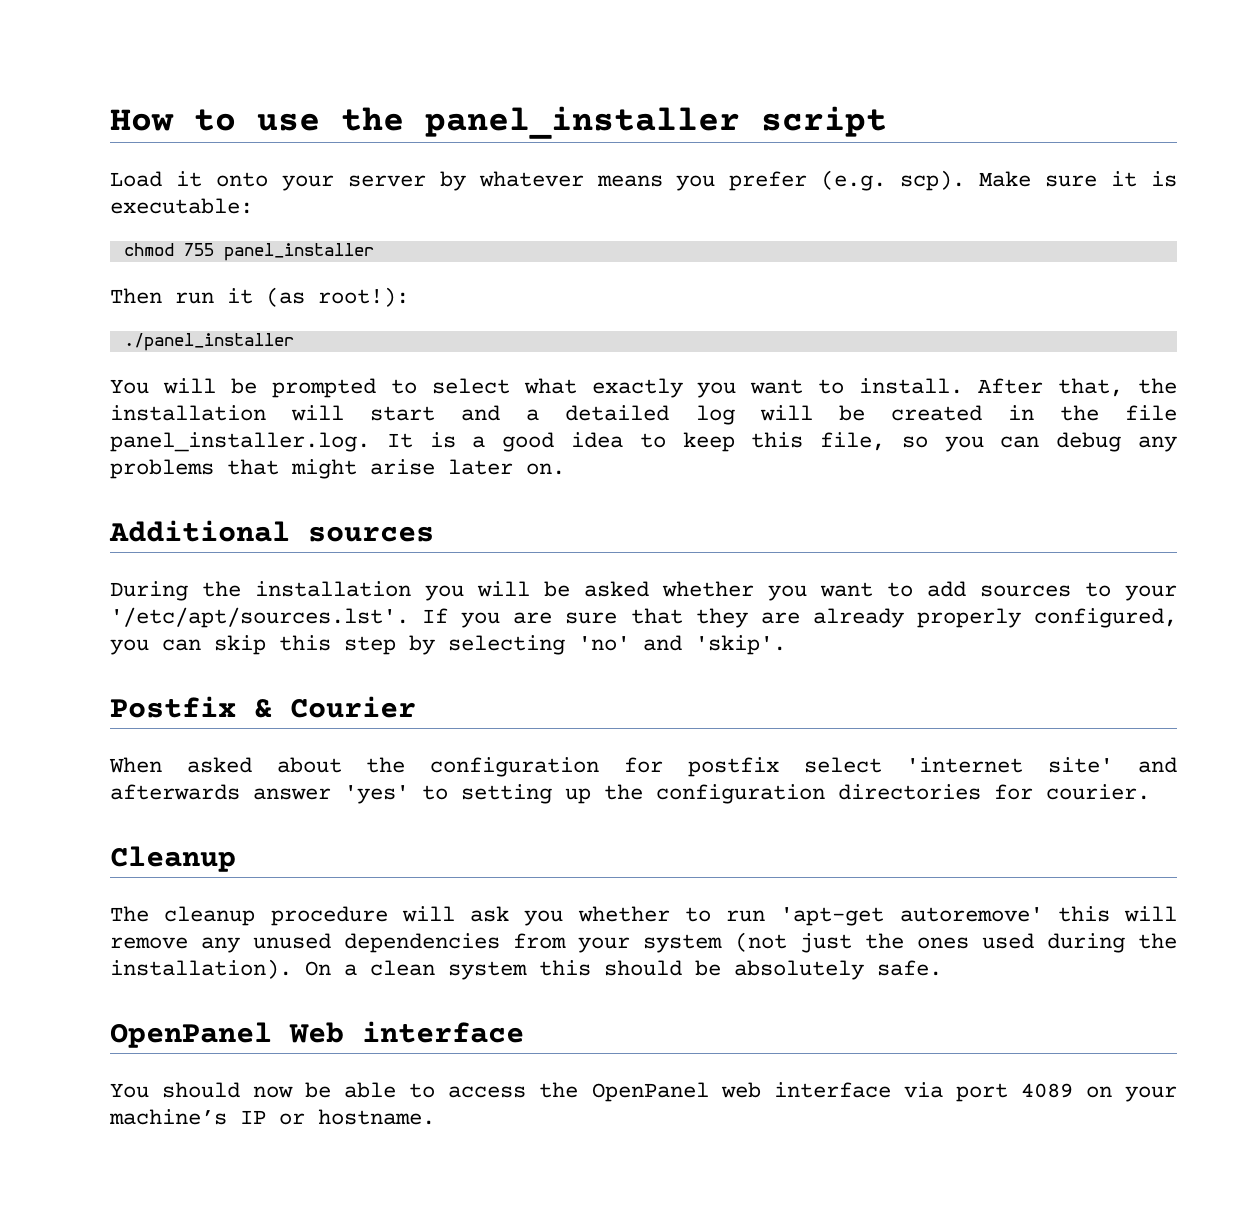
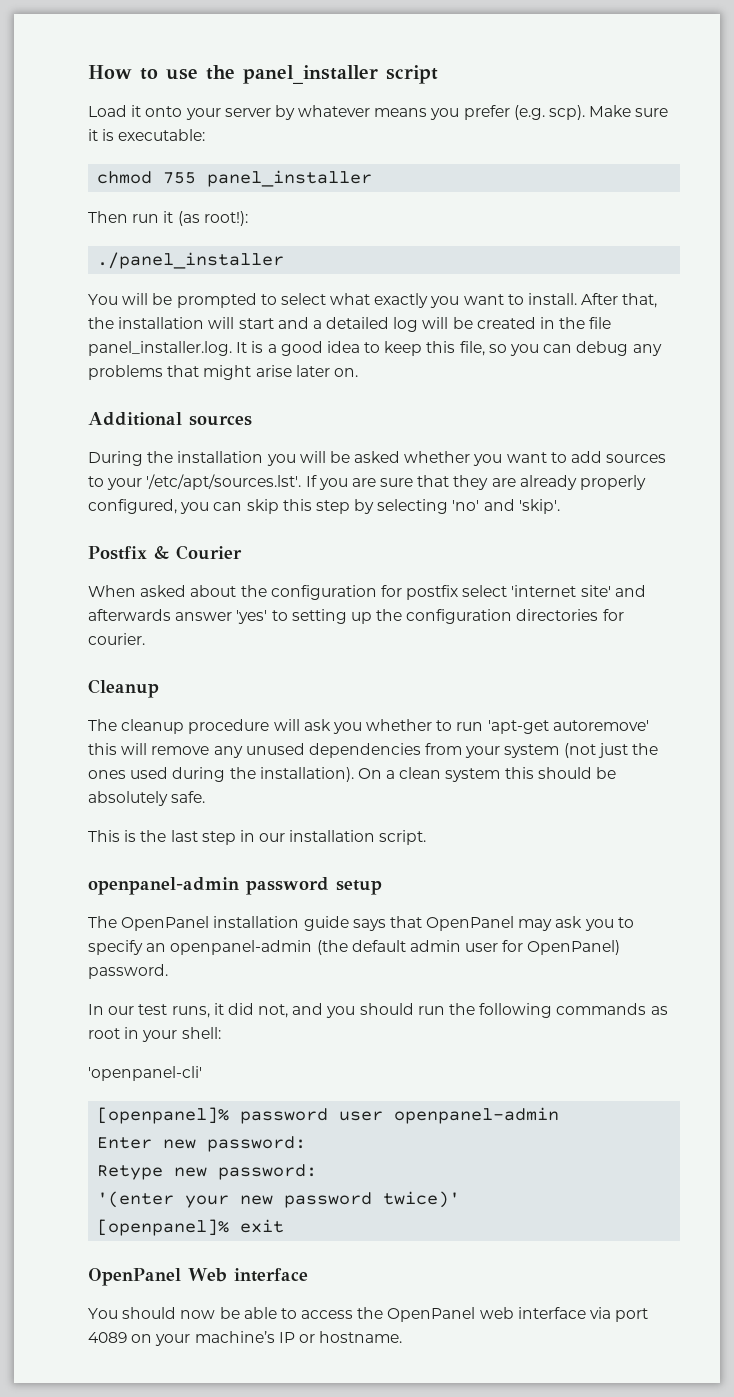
(942, 968) none -> [88,830,427,845] [88,877,382,895] [88,916,634,931] [88,940,621,955] [88,964,168,979] [88,1003,668,1018] [88,1027,221,1042] [88,1066,202,1081] [97,1107,560,1124] [97,1136,307,1152] [97,1164,318,1180] [97,1191,461,1208] [97,1219,285,1236] // This is the last step in our installation script. // openpanel-admin password setup // The OpenPanel installation guide says that OpenPanel may ask you to specify an openpanel-admin (the default admin user for OpenPanel) password. // In our test runs, it did not, and you should run the following commands as root in your shell: // 'openpanel-cli' // [openpanel]% password user openpanel-admin // Enter new password: // Retype new password: // '(enter your new password twice)' // [openpanel]% exit

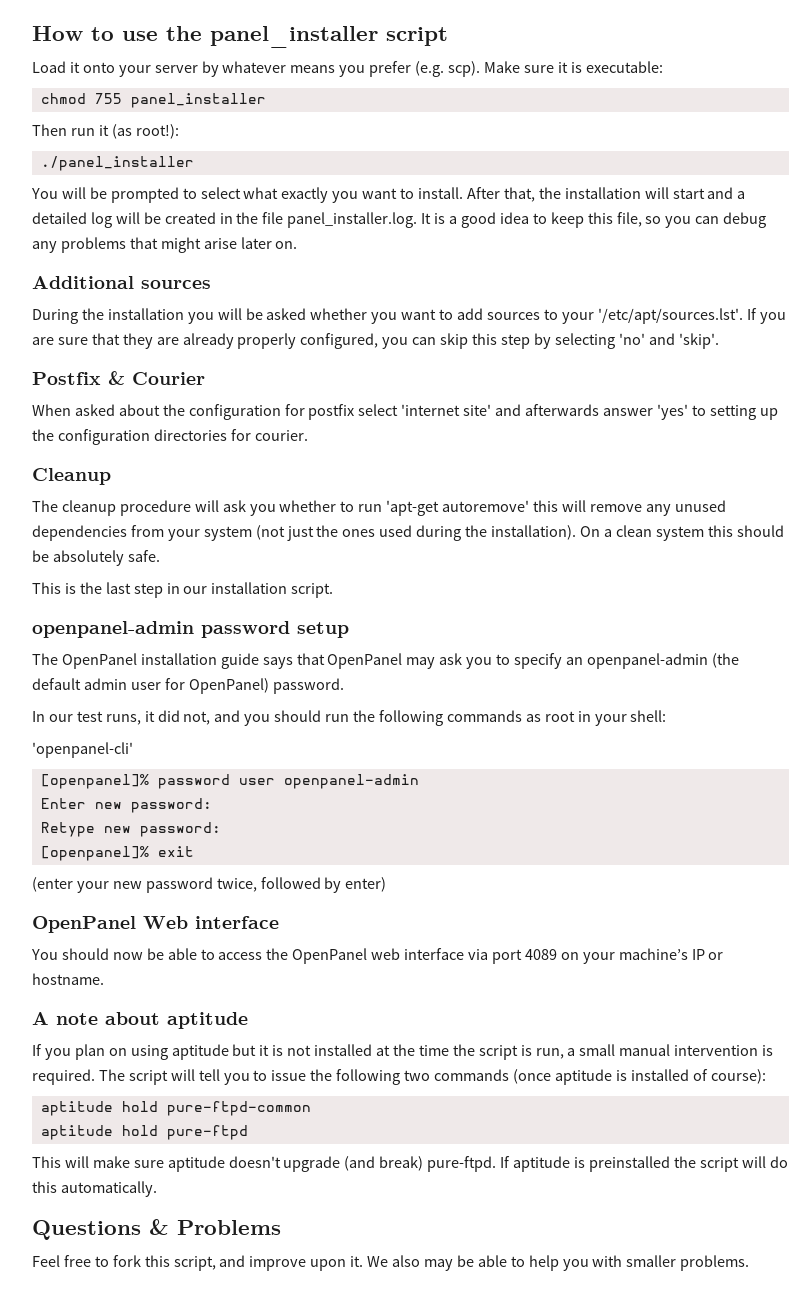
[97,1191,461,1208] [97,1219,285,1236] '(enter your new password twice)' // [openpanel]% exit -> [40,846,194,861] [32,877,387,893] [openpanel]% exit // (enter your new password twice, followed by enter)
(403, 1337) none -> [32,1012,248,1029] [32,1044,774,1060] [32,1069,766,1085] [40,1101,311,1116] [40,1125,248,1140] [32,1156,788,1172] [32,1181,157,1197] [32,1219,281,1240] [32,1255,750,1271] // A note about aptitude // If you plan on using aptitude but it is not installed at the time the script is run, a small manual intervention is required. The script will tell you to issue the following two commands (once aptitude is installed of course): // aptitude hold pure-ftpd-common // aptitude hold pure-ftpd // This will make sure aptitude doesn't upgrade (and break) pure-ftpd. If aptitude is preinstalled the script will do this automatically. // Questions & Problems // Feel free to fork this script, and improve upon it. We also may be able to help you with smaller problems.

